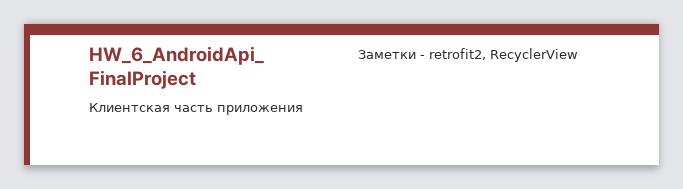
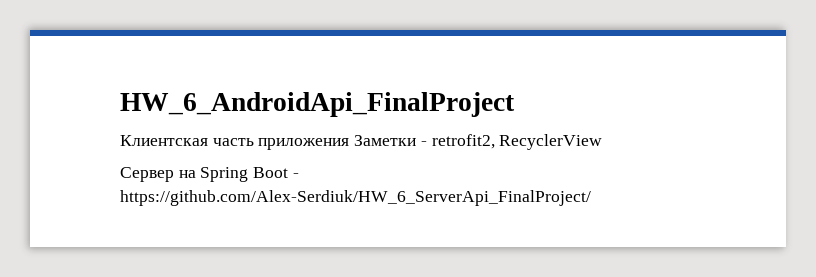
(578, 55) none -> [120,167,299,182] [120,190,591,206] // Сервер на Spring Boot - https://github.com/Alex-Serdiuk/HW_6_ServerApi_FinalProject/

